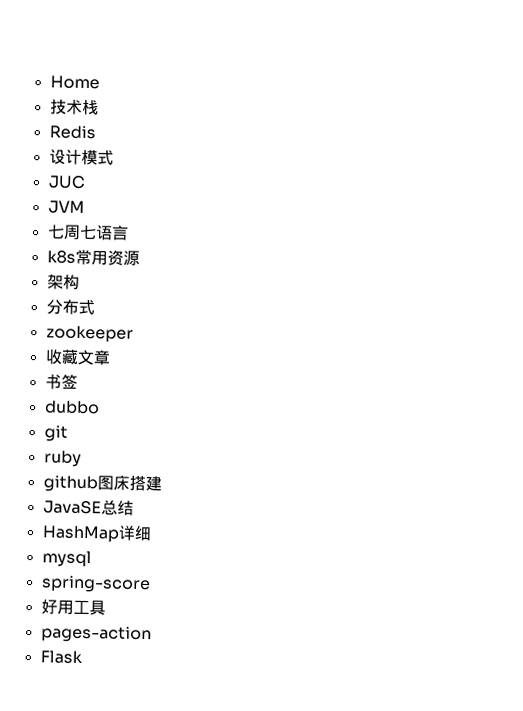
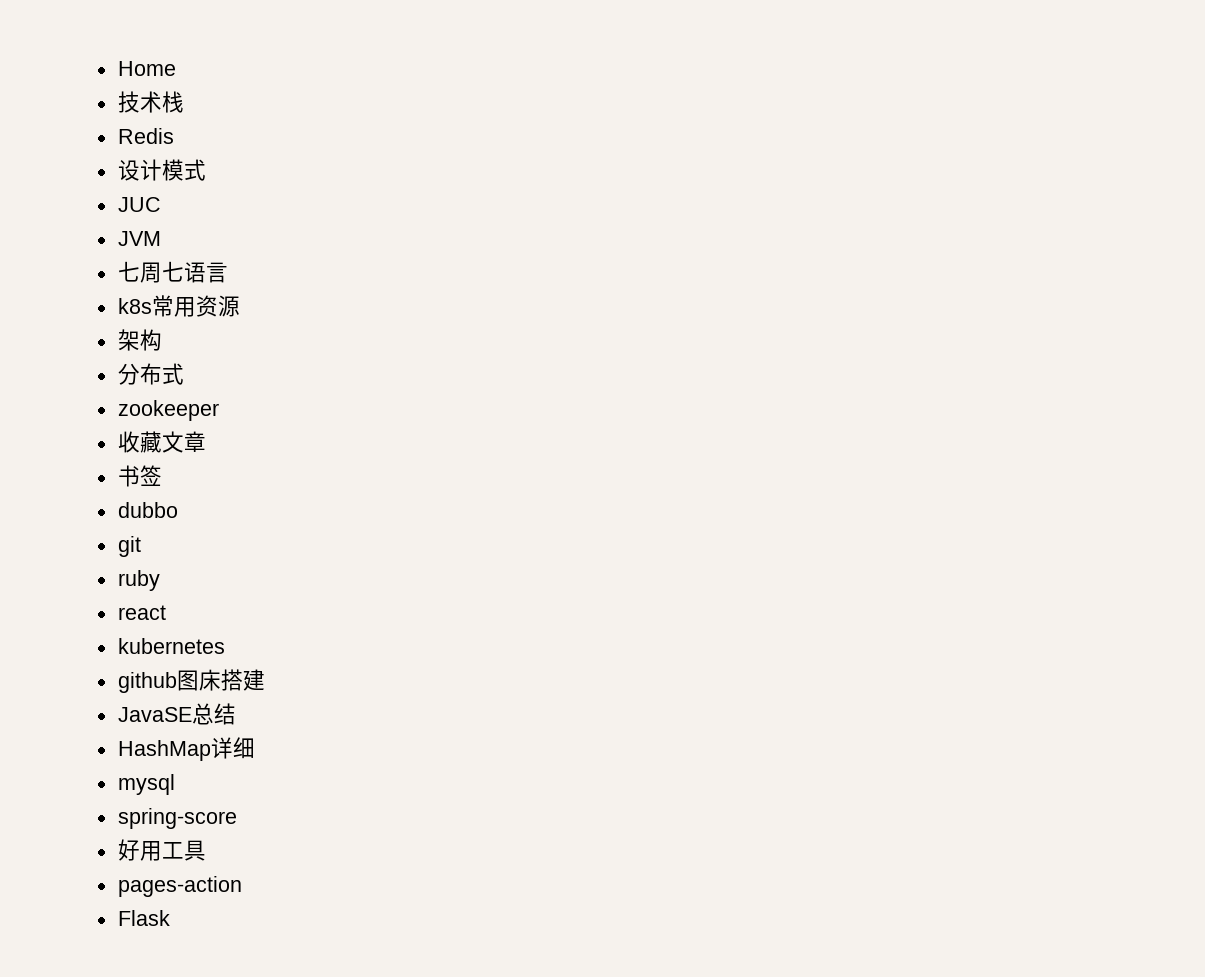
(82, 458) none -> [117,605,166,620] [117,638,225,654] // react // kubernetes

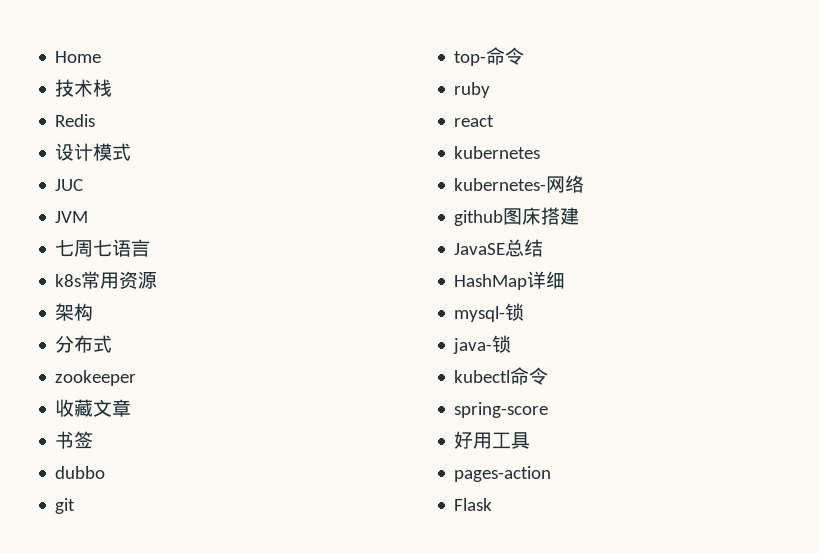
(141, 546) none -> [454,47,525,66] // top-命令
(225, 646) none -> [454,175,585,193] // kubernetes-网络
[117,774,175,795] mysql -> [454,303,525,322] [453,335,512,354] [454,367,549,385] mysql-锁 // java-锁 // kubectl命令

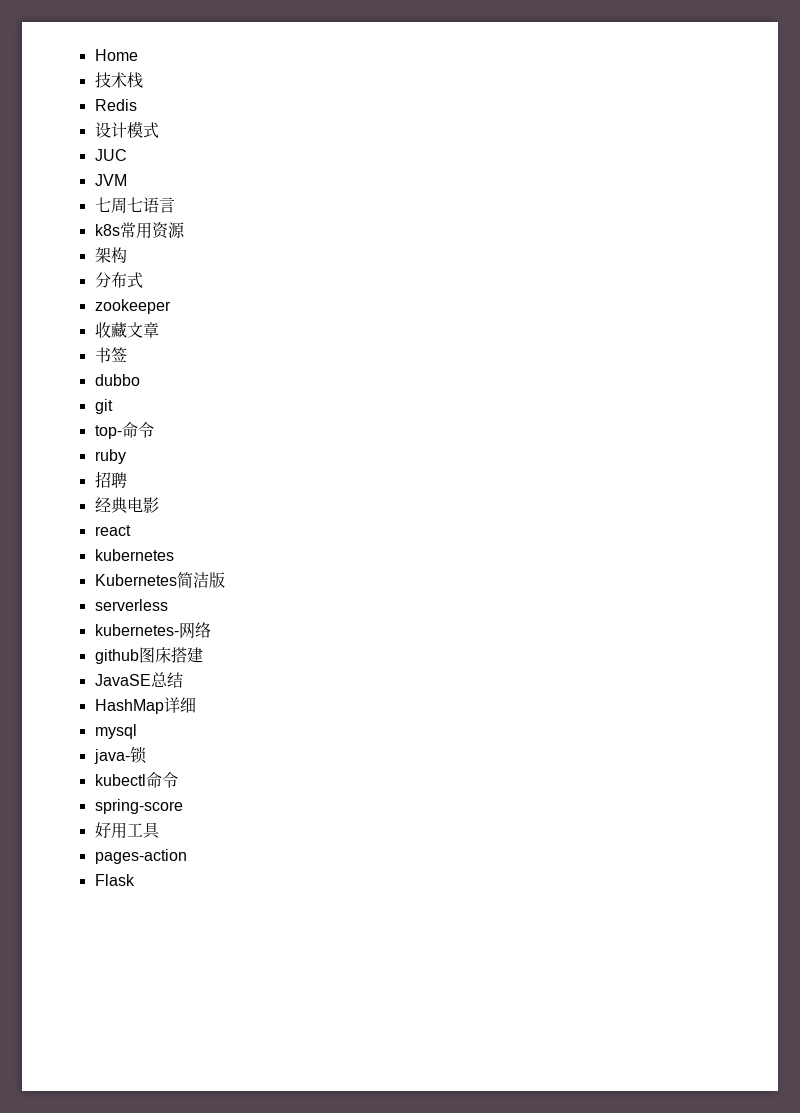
(491, 90) none -> [94,471,127,489] [94,497,159,514] // 招聘 // 经典电影
(541, 152) none -> [94,572,225,588] [94,599,168,611] // Kubernetes简洁版 // serverless
[454,303,525,322] mysql-锁 -> [94,724,137,739] mysql

